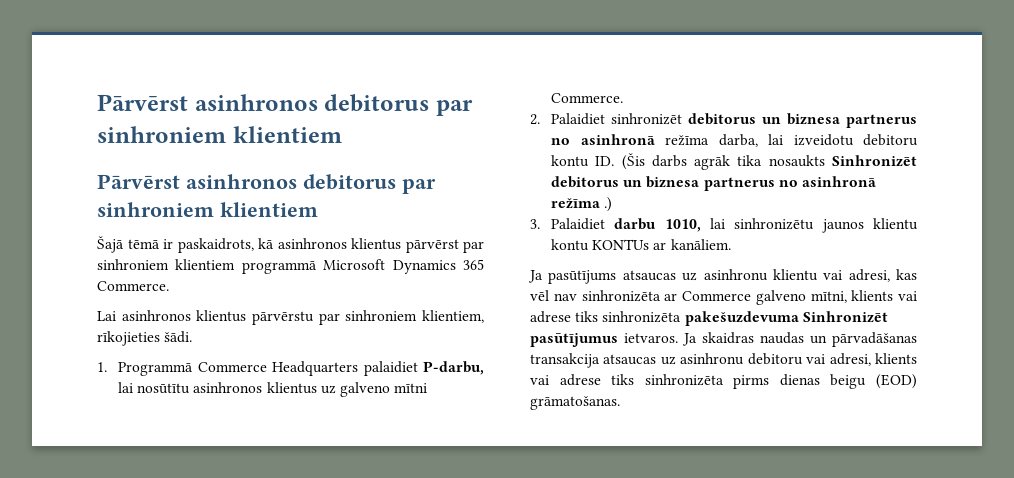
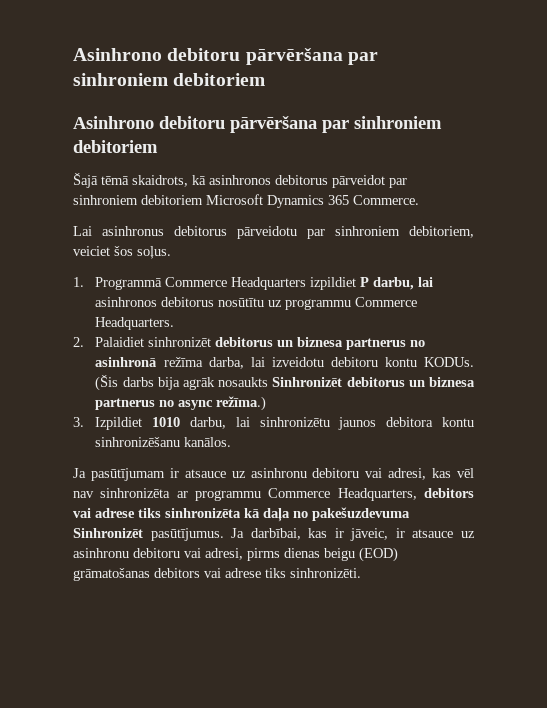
[97,94,473,116] [97,126,342,143] [97,174,436,194] [97,202,318,217] Pārvērst asinhronos debitorus par sinhroniem klientiem // Pārvērst asinhronos debitorus par sinhroniem klientiem -> [73,48,378,65] [73,73,266,86] [73,116,442,133] [73,140,158,153] Asinhrono debitoru pārvēršana par sinhroniem debitoriem // Asinhrono debitoru pārvēršana par sinhroniem debitoriem
[163,238,484,253] [97,259,317,274] ir paskaidrots, kā asinhronos klientus pārvērst par sinhroniem klientiem programmā -> [132,175,407,188] [73,195,203,205] skaidrots, kā asinhronos debitorus pārveidot par sinhroniem debitoriem
[121,310,484,325] [97,331,193,346] [97,361,484,376] [118,382,428,397] [551,93,624,103] asinhronos klientus pārvērstu par sinhroniem klientiem, rīkojieties šādi. // 1. Programmā Commerce Headquarters palaidiet P-darbu, lai nosūtītu asinhronos klientus uz galveno mītni Commerce. -> [102,226,474,239] [73,246,171,259] [73,277,434,290] [95,297,418,310] [95,317,175,330] asinhronus debitorus pārveidotu par sinhroniem debitoriem, veiciet šos soļus. // 1. Programmā Commerce Headquarters izpildiet P darbu, lai asinhronos debitorus nosūtītu uz programmu Commerce Headquarters.
[595,156,615,166] ID. -> [424,357,475,367] KODUs.
[694,155,763,170] agrāk tika -> [157,377,216,390] bija agrāk
[801,176,876,187] [551,197,613,212] [530,218,918,233] [551,239,731,251] [528,269,818,284] asinhronā režīma .) // 3. Palaidiet darbu 1010, lai sinhronizētu jaunos klientu kontu KONTUs ar kanāliem. // Ja pasūtījums atsaucas uz asinhronu klientu -> [178,396,267,411] [73,417,475,430] [95,437,232,447] [73,468,360,481] async režīma.) // 3. Izpildiet 1010 darbu, lai sinhronizētu jaunos debitora kontu sinhronizēšanu kanālos. // Ja pasūtījumam ir atsauce uz asinhronu debitoru
[682,290,917,305] [530,311,888,326] [530,332,917,347] [530,353,917,368] [530,374,917,389] [530,396,620,410] Commerce galveno mītni, klients vai adrese tiks sinhronizēta pakešuzdevuma Sinhronizēt pasūtījumus ietvaros. Ja skaidras naudas un pārvadāšanas transakcija atsaucas uz asinhronu debitoru vai adresi, klients vai adrese tiks sinhronizēta pirms dienas beigu (EOD) grāmatošanas. -> [195,488,474,501] [73,507,410,522] [73,528,475,541] [73,547,398,562] [73,568,361,581] programmu Commerce Headquarters, debitors vai adrese tiks sinhronizēta kā daļa no pakešuzdevuma Sinhronizēt pasūtījumus. Ja darbībai, kas ir jāveic, ir atsauce uz asinhronu debitoru vai adresi, pirms dienas beigu (EOD) grāmatošanas debitors vai adrese tiks sinhronizēti.

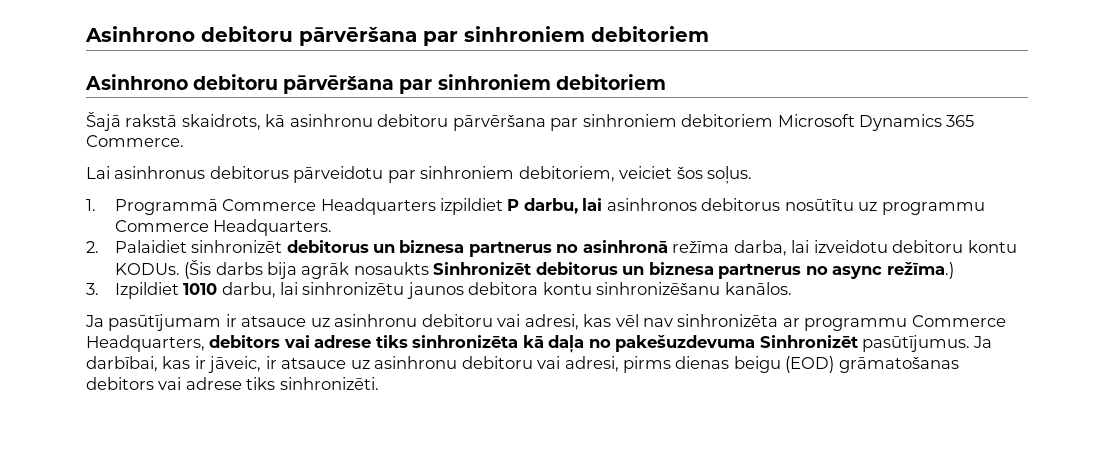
[101,176,129,185] tēmā -> [125,114,178,127] rakstā
[209,175,385,188] asinhronos debitorus pārveidot -> [289,114,546,131] asinhronu debitoru pārvēršana

